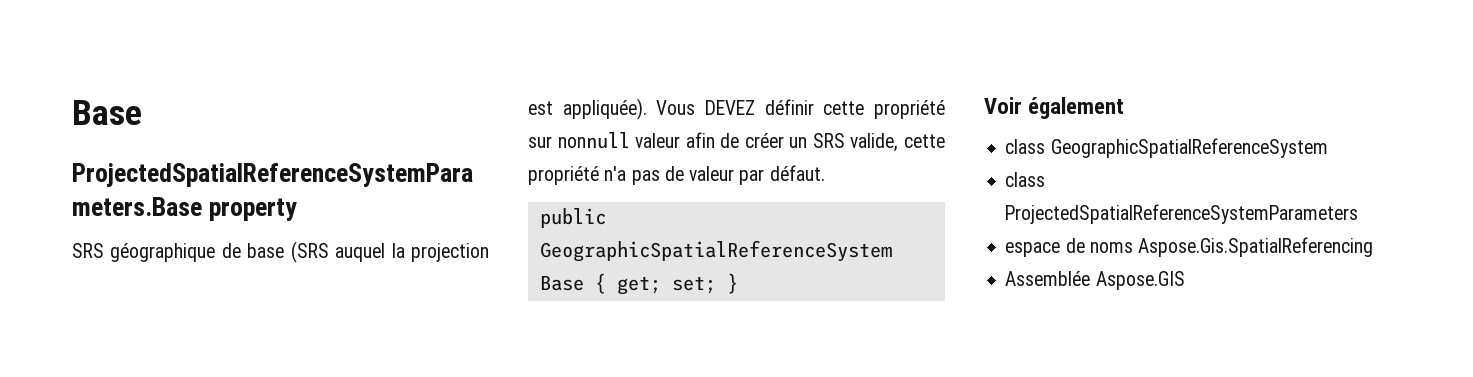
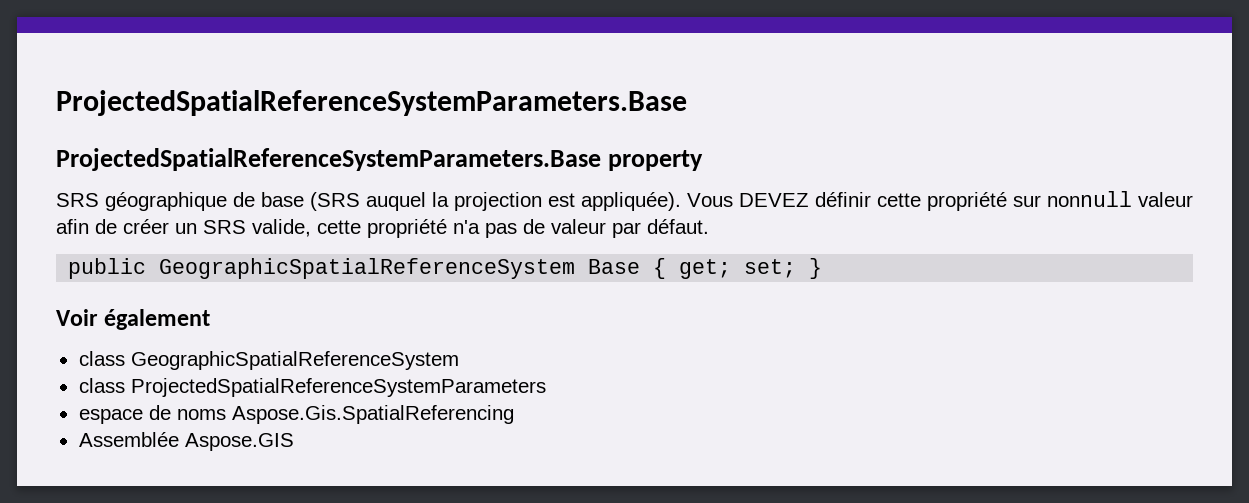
[72,100,142,125] Base -> [56,90,687,116] ProjectedSpatialReferenceSystemParameters.Base

